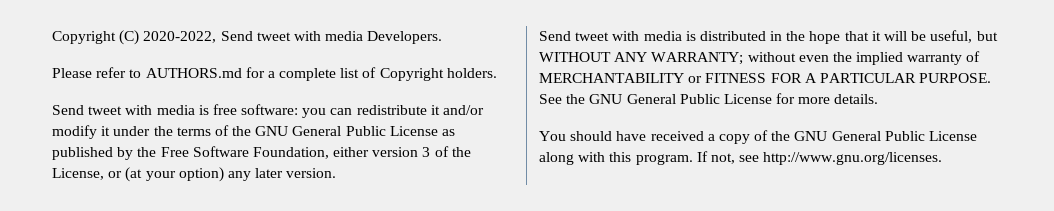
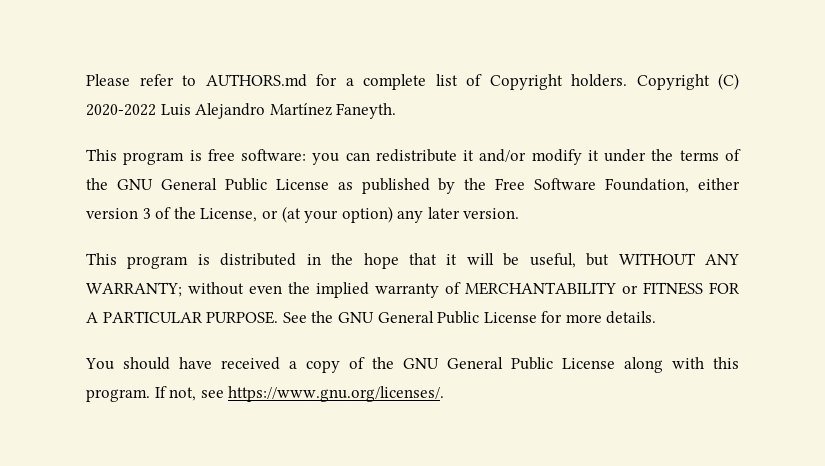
[52,30,443,45] Copyright (C) 2020-2022, Send tweet with media Developers. // -> (86, 80) none
[52,105,195,115] // Send tweet with media -> [636,73,739,90] [86,103,397,119] [86,149,185,165] Copyright (C) 2020-2022 Luis Alejandro Martínez Faneyth. // This program
[539,31,682,41] Send tweet with media -> [86,253,189,269] This program
[763,152,943,165] http://www.gnu.org/licenses. -> [228,386,445,402] https://www.gnu.org/licenses/.

